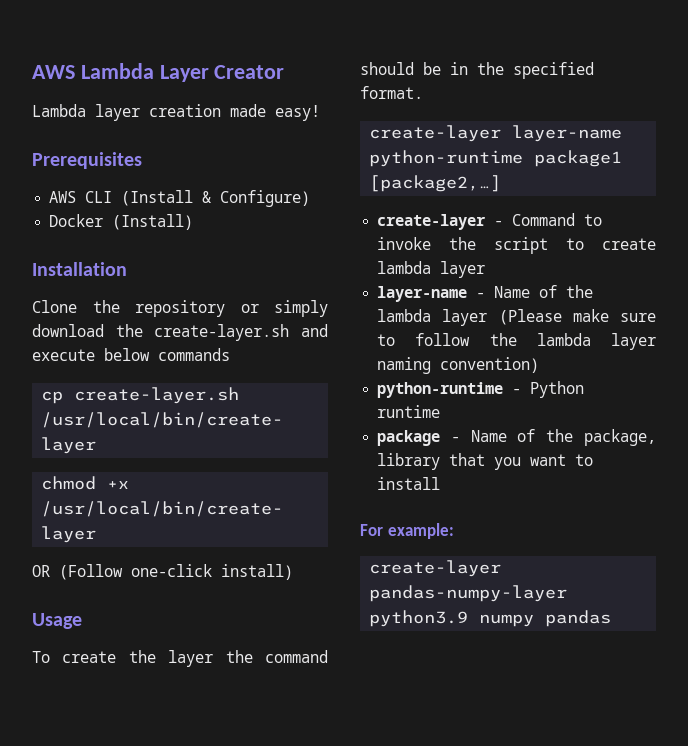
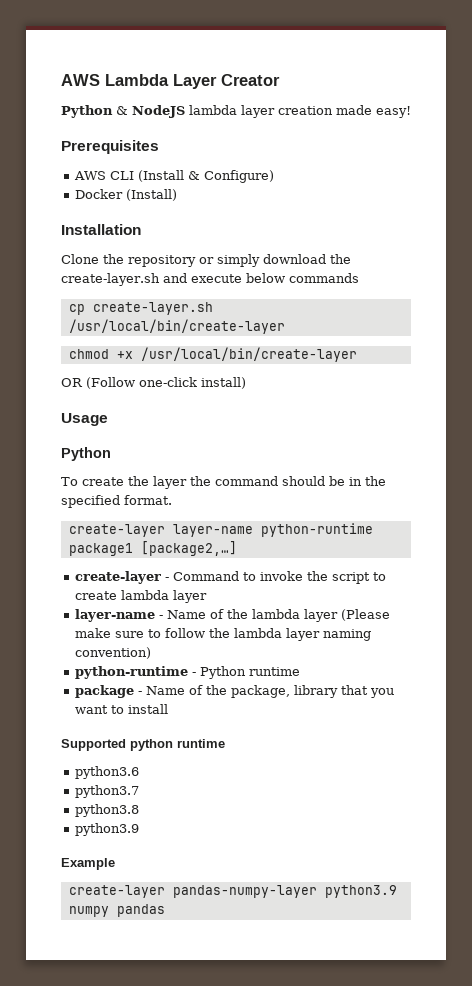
[32,104,86,117] Lambda -> [61,105,237,118] Python & NodeJS lambda
(82, 621) none -> [61,447,111,461] // Python
[360,523,454,539] For example: -> [61,739,225,751] [74,766,139,779] [74,785,139,798] [74,804,139,817] [74,823,139,836] [61,858,115,870] Supported python runtime // python3.6 // python3.7 // python3.8 // python3.9 // Example

